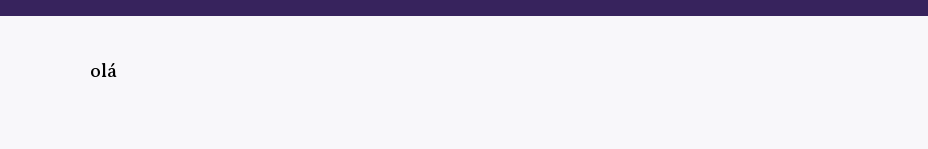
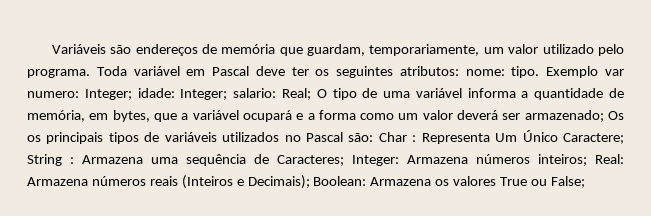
[90,63,117,77] olá -> [51,44,624,56] [27,66,624,78] [27,88,624,100] [27,110,624,122] [27,130,625,144] [27,154,624,166] [27,175,585,189] Variáveis são endereços de memória que guardam, temporariamente, um valor utilizado pelo programa. Toda variável em Pascal deve ter os seguintes atributos: nome: tipo. Exemplo var numero: Integer; idade: Integer; salario: Real; O tipo de uma variável informa a quantidade de memória, em bytes, que a variável ocupará e a forma como um valor deverá ser armazenado; Os os principais tipos de variáveis utilizados no Pascal são: Char : Representa Um Único Caractere; String : Armazena uma sequência de Caracteres; Integer: Armazena números inteiros; Real: Armazena números reais (Inteiros e Decimais); Boolean: Armazena os valores True ou False;

